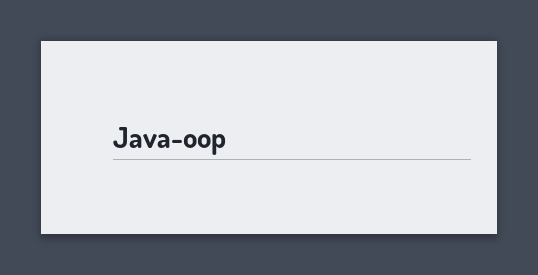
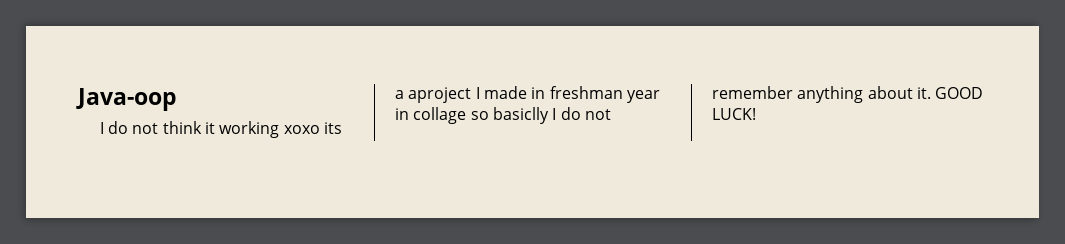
(226, 141) none -> [99,121,342,138] [395,86,660,103] [395,107,611,124] [712,86,984,103] [712,108,756,120] // I do not think it working xoxo its a aproject I made in freshman year in collage so basiclly I do not remember anything about it. GOOD LUCK!

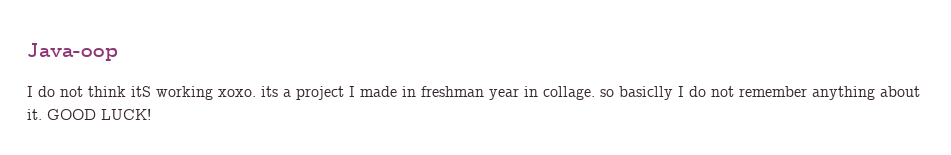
[205,121,320,138] it working xoxo -> [131,86,256,100] itS working xoxo.
[408,87,472,103] aproject -> [296,86,344,100] project
[413,107,467,124] collage -> [543,86,595,100] collage.

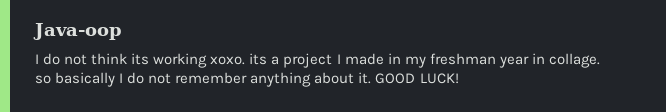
[131,86,151,97] itS -> [131,53,150,65] its
(416, 91) none -> [404,56,426,68] my
[619,86,673,100] basiclly -> [55,72,116,87] basically

